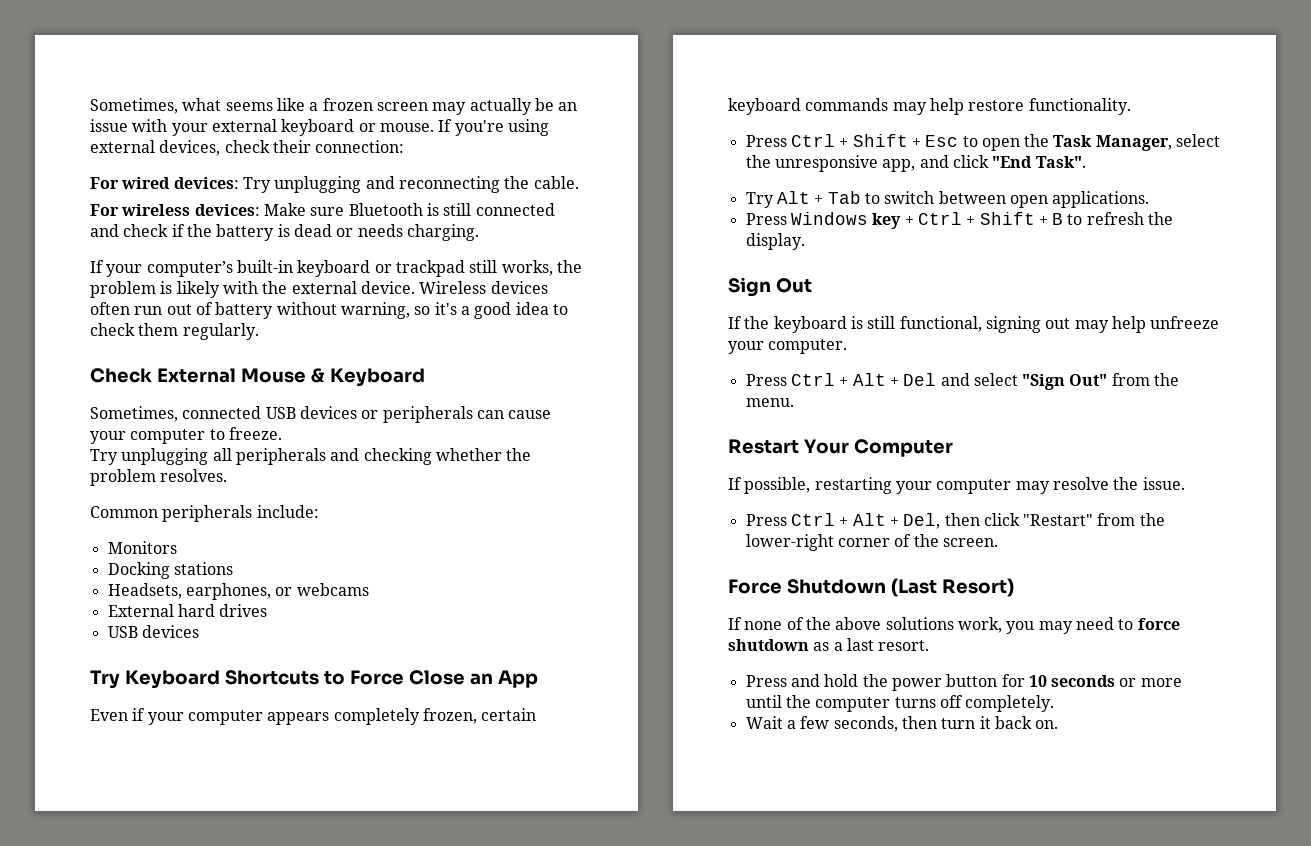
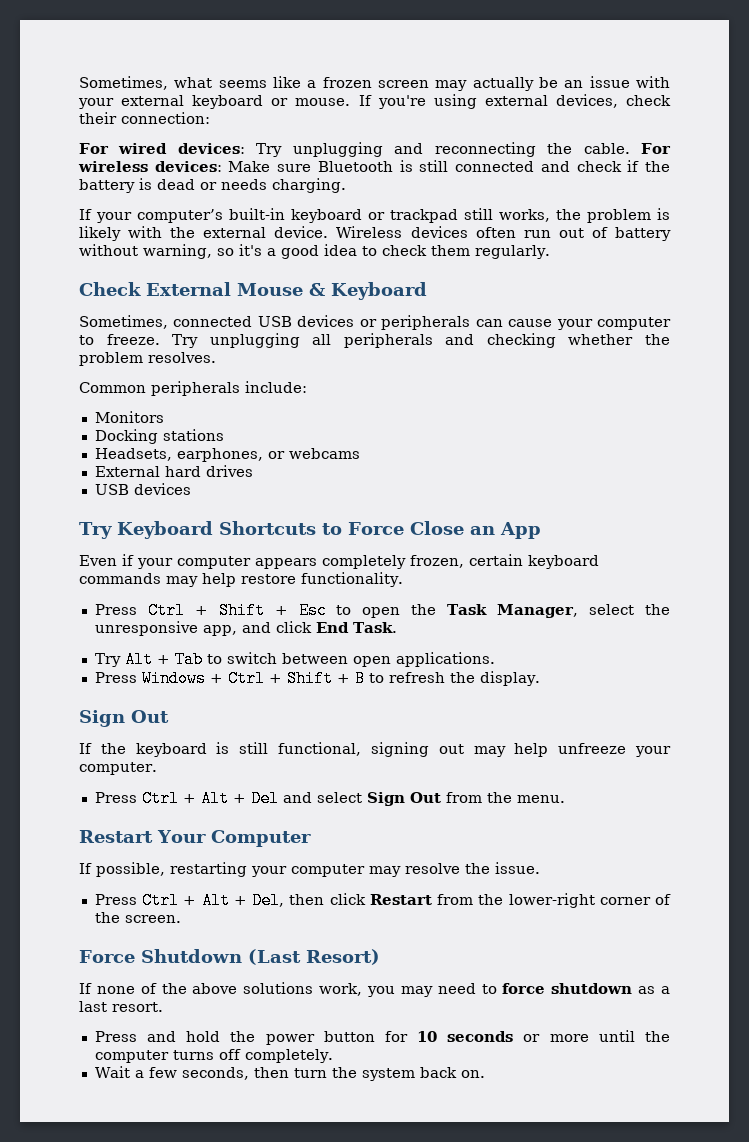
(579, 182) // -> (630, 148) none
(282, 433) // -> (160, 339) none
[992,156,1086,168] "End Task". -> [315,622,397,633] End Task.
[872,213,902,229] key -> (206, 678) none
[1022,374,1108,390] "Sign Out" -> [366,792,441,806] Sign Out
[1023,514,1094,526] "Restart" -> [369,894,432,905] Restart
[979,716,991,729] it -> [331,1067,415,1081] the system

